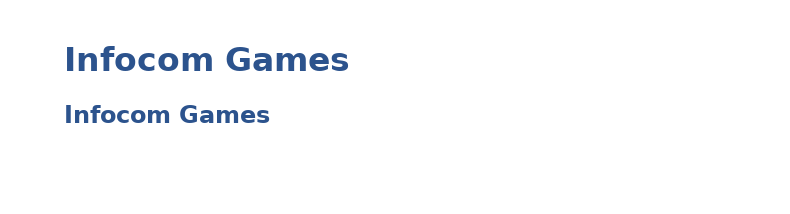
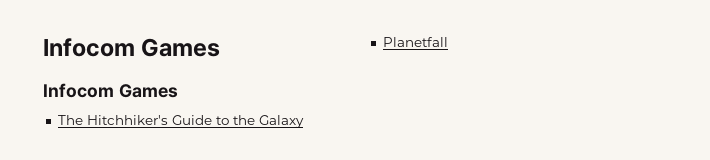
(270, 114) none -> [57,115,304,128] [382,37,448,47] // The Hitchhiker's Guide to the Galaxy // Planetfall

